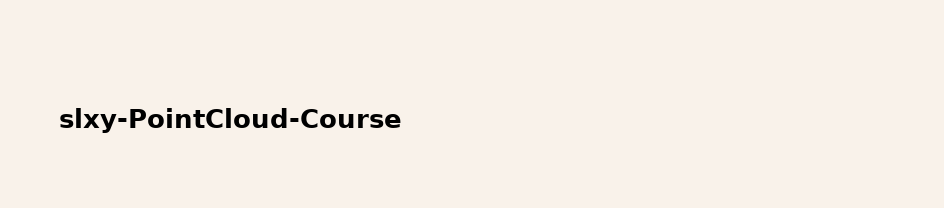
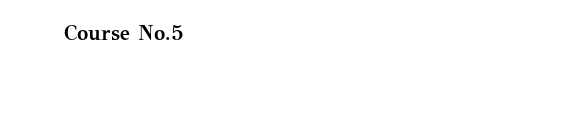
[59,108,402,133] slxy-PointCloud-Course -> [64,24,184,41] Course No.5

